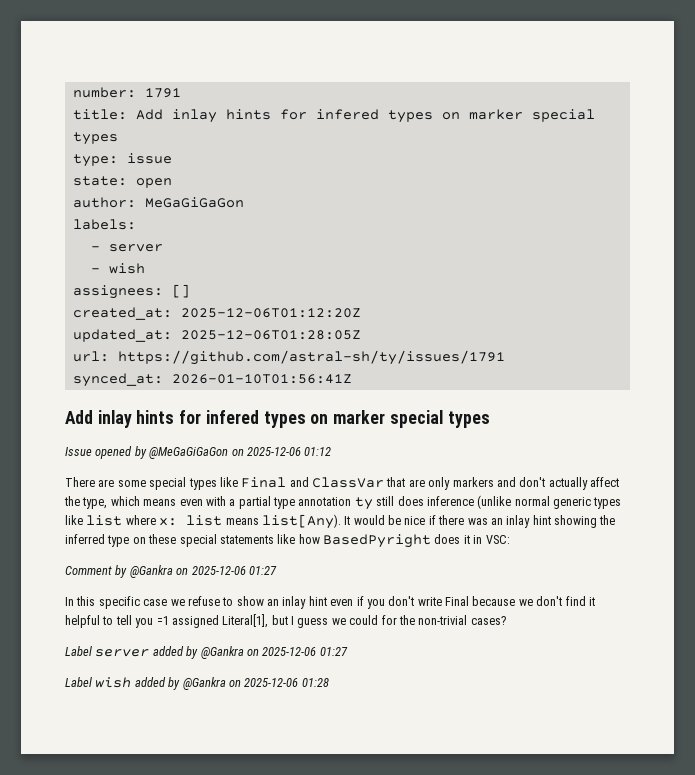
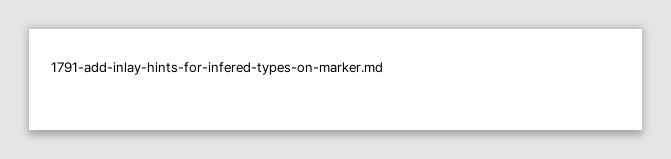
[72,87,181,98] [72,109,595,123] [72,132,118,145] [72,153,172,167] [72,176,172,188] [72,197,244,208] [72,219,136,230] [90,244,163,252] [90,263,145,274] [72,284,190,299] [72,307,361,320] [72,329,361,342] [72,350,505,365] [72,373,352,387] [65,410,490,428] [65,446,332,459] [65,477,619,490] [64,495,622,510] [65,514,616,529] [65,534,510,548] [65,565,277,578] [65,596,595,609] [65,614,506,628] [65,646,348,659] [65,677,329,690] number: 1791 // title: Add inlay hints for infered types on marker special types // type: issue // state: open // author: MeGaGiGaGon // labels: // - server // - wish // assignees: [] // created_at: 2025-12-06T01:12:20Z // updated_at: 2025-12-06T01:28:05Z // url: https://github.com/astral-sh/ty/issues/1791 // synced_at: 2026-01-10T01:56:41Z // Add inlay hints for infered types on marker special types // Issue opened by @MeGaGiGaGon on 2025-12-06 01:12 // There are some special types like Final and ClassVar that are only markers and don't actually affect the type, which means even with a partial type annotation ty still does inference (unlike normal generic types like list where x: list means list[Any). It would be nice if there was an inlay hint showing the inferred type on these special statements like how BasedPyright does it in VSC: // Comment by @Gankra on 2025-12-06 01:27 // In this specific case we refuse to show an inlay hint even if you don't write Final because we don't find it helpful to tell you =1 assigned Literal[1], but I guess we could for the non-trivial cases? // Label server added by @Gankra on 2025-12-06 01:27 // Label wish added by @Gankra on 2025-12-06 01:28 -> [51,62,383,75] 1791-add-inlay-hints-for-infered-types-on-marker.md

